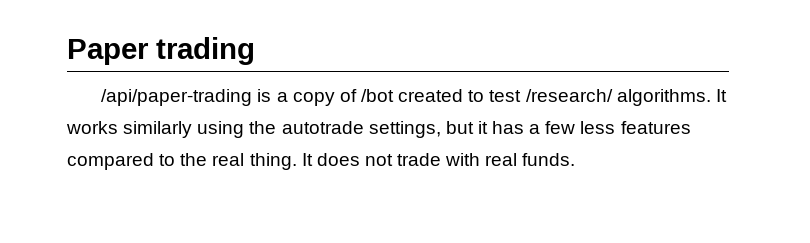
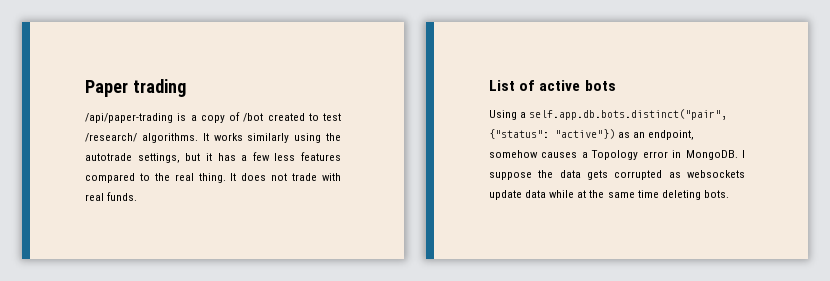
(576, 159) none -> [489,80,616,91] [489,109,728,120] [489,129,695,140] [489,150,745,160] [489,170,745,180] [489,190,729,200] // List of active bots // Using a self.app.db.bots.distinct("pair", {"status": "active"}) as an endpoint, somehow causes a Topology error in MongoDB. I suppose the data gets corrupted as websockets update data while at the same time deleting bots.

